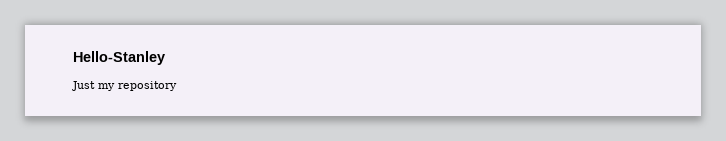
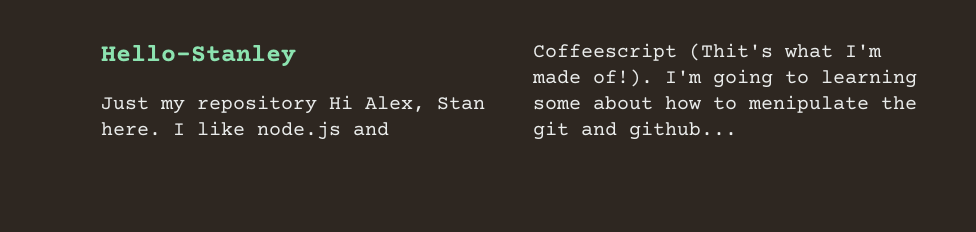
(177, 86) none -> [329,95,485,112] [101,121,389,140] [533,43,882,61] [532,69,917,88] [533,95,917,113] [533,121,737,140] Hi Alex, Stan here. I like node.js and Coffeescript (Thit's what I'm made of!). I'm going to learning some about how to menipulate the git and github...

